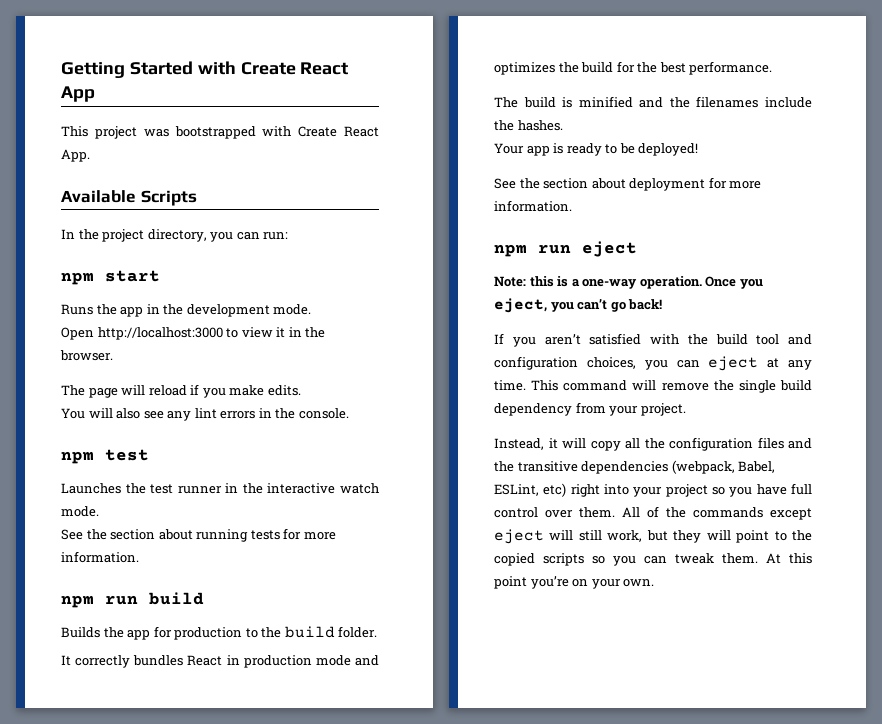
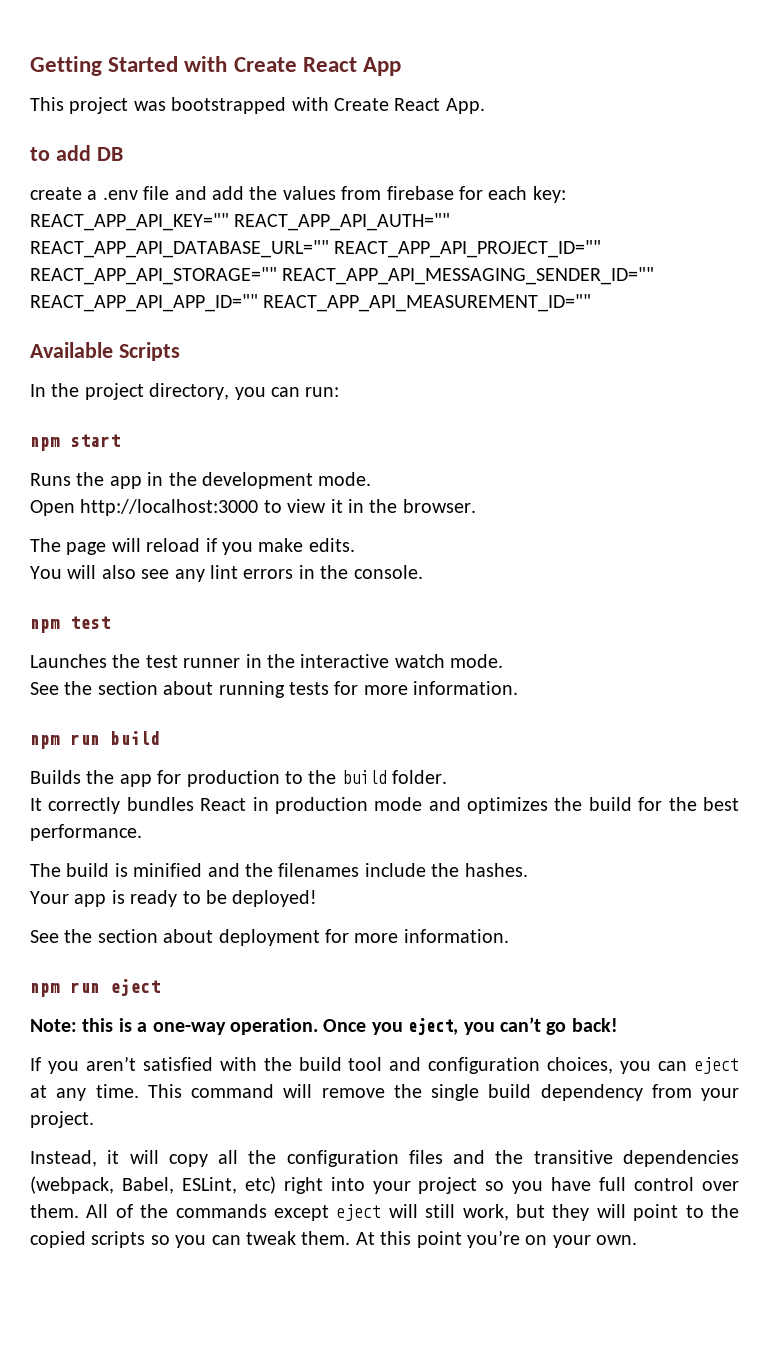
(90, 155) none -> [30,145,123,161] [30,186,566,203] [30,213,451,231] [30,240,602,258] [30,267,655,285] [30,294,592,312] // to add DB // create a .env file and add the values from firebase for each key: REACT_APP_API_KEY="" REACT_APP_API_AUTH="" REACT_APP_API_DATABASE_URL="" REACT_APP_API_PROJECT_ID="" REACT_APP_API_STORAGE="" REACT_APP_API_MESSAGING_SENDER_ID="" REACT_APP_API_APP_ID="" REACT_APP_API_MEASUREMENT_ID=""

